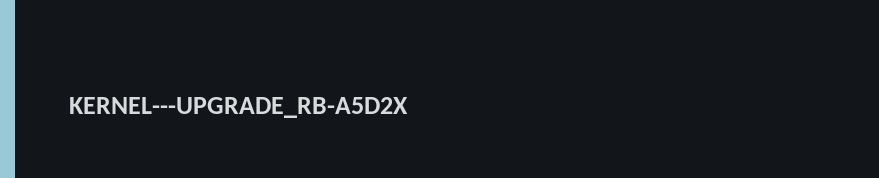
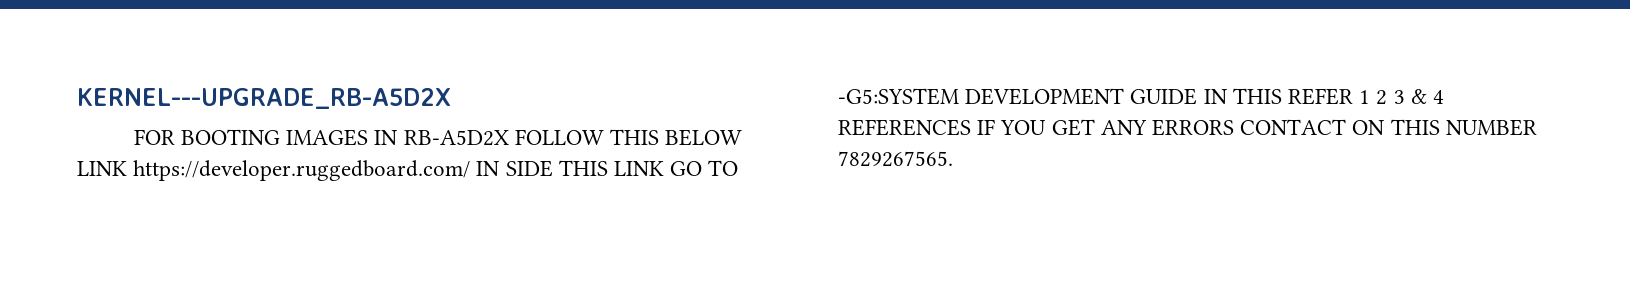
(408, 107) none -> [133,129,743,146] [77,160,739,181] [838,88,1445,105] [838,119,1537,136] [838,151,953,167] // FOR BOOTING IMAGES IN RB-A5D2X FOLLOW THIS BELOW LINK https://developer.ruggedboard.com/ IN SIDE THIS LINK GO TO -G5:SYSTEM DEVELOPMENT GUIDE IN THIS REFER 1 2 3 & 4 REFERENCES IF YOU GET ANY ERRORS CONTACT ON THIS NUMBER 7829267565.

